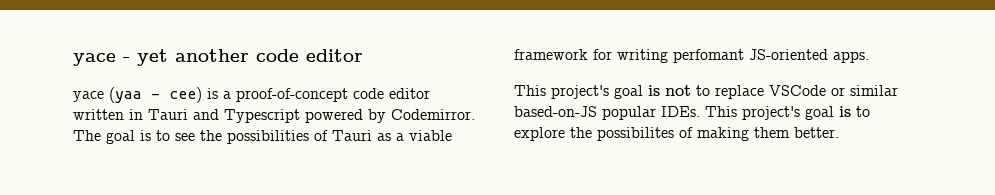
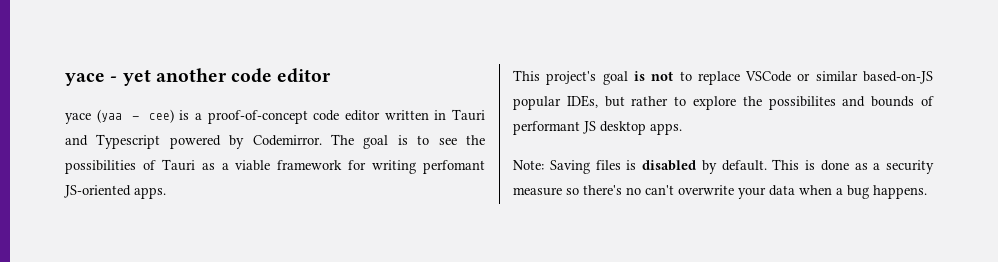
[661,106,870,120] [514,127,839,141] IDEs. This project's goal is to explore the possibilites of making them better. -> [566,95,934,110] [513,121,682,135] [513,159,934,174] [513,185,927,199] IDEs, but rather to explore the possibilites and bounds of performant JS desktop apps. // Note: Saving files is disabled by default. This is done as a security measure so there's no can't overwrite your data when a bug happens.

